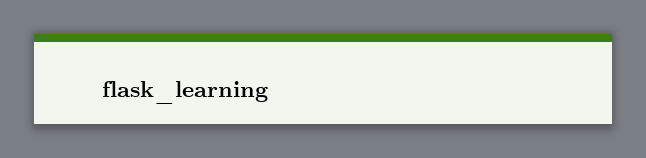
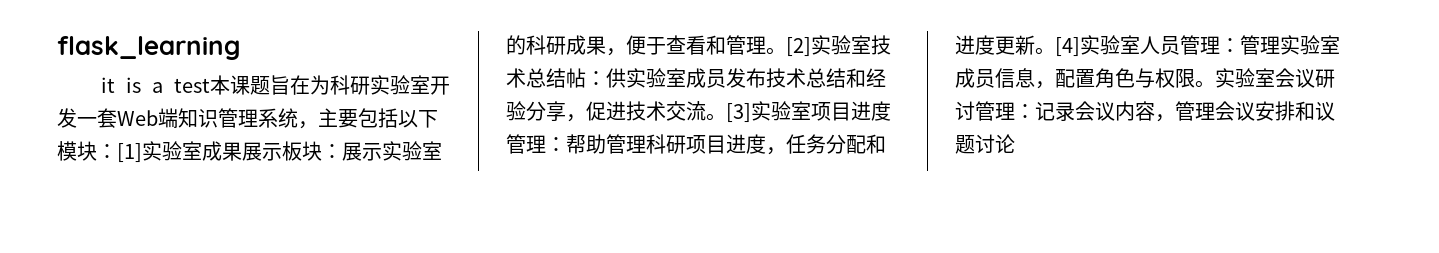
(268, 92) none -> [100,75,450,95] [57,108,438,129] [57,141,442,163] [506,35,891,57] [506,68,886,88] [506,101,891,123] [506,134,886,155] [955,35,1340,57] [955,68,1335,89] [955,101,1335,122] [955,134,1015,154] // it is a test本课题旨在为科研实验室开发一套Web端知识管理系统，主要包括以下模块：[1]实验室成果展示板块：展示实验室的科研成果，便于查看和管理。[2]实验室技术总结帖：供实验室成员发布技术总结和经验分享，促进技术交流。[3]实验室项目进度管理：帮助管理科研项目进度，任务分配和进度更新。[4]实验室人员管理：管理实验室成员信息，配置角色与权限。实验室会议研讨管理：记录会议内容，管理会议安排和议题讨论

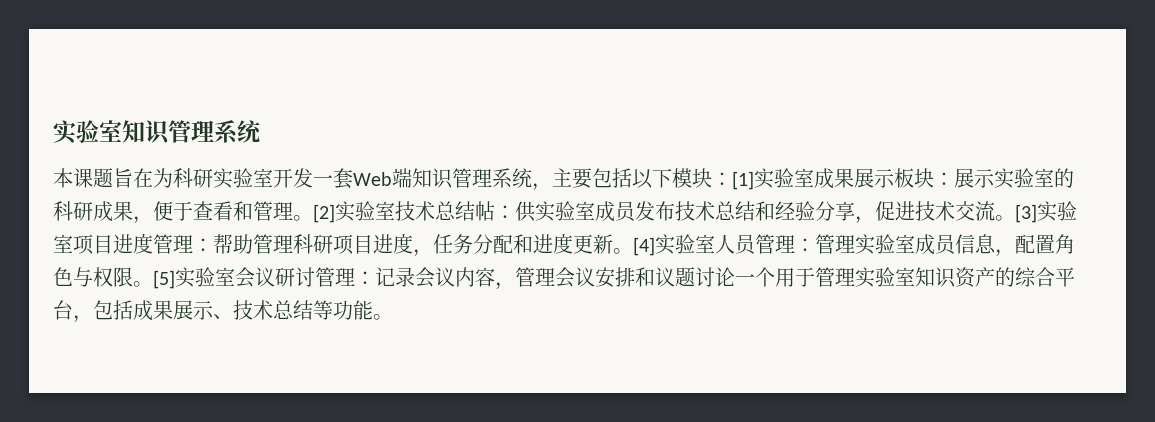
[57,36,240,60] [100,77,211,93] flask_learning // it is a test -> [53,120,262,145] 实验室知识管理系统 //
(1215, 84) none -> [153,270,175,289] [5]
(1015, 144) none -> [735,267,1075,288] [53,300,393,323] 一个用于管理实验室知识资产的综合平台，包括成果展示、技术总结等功能。

